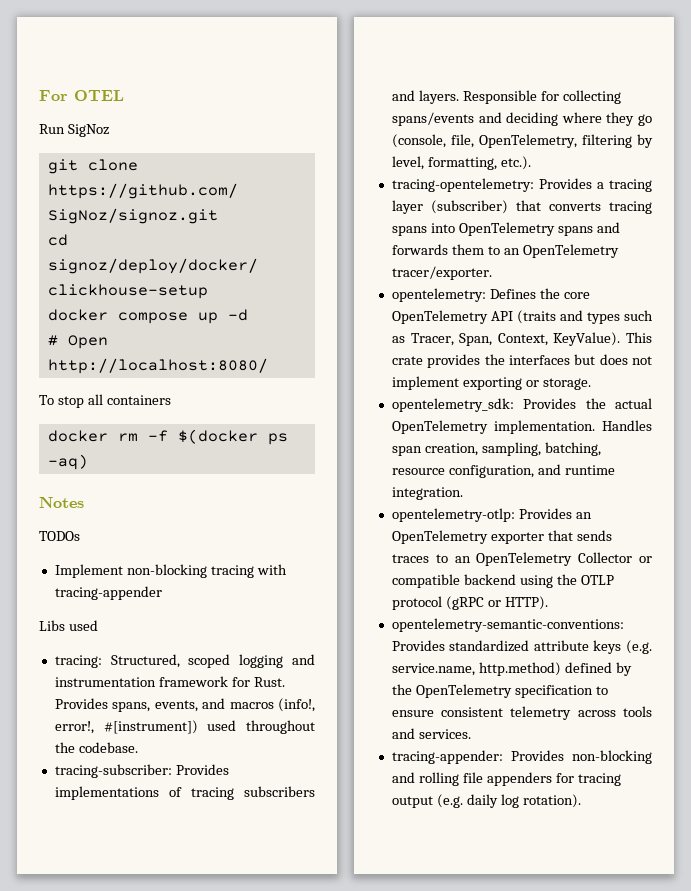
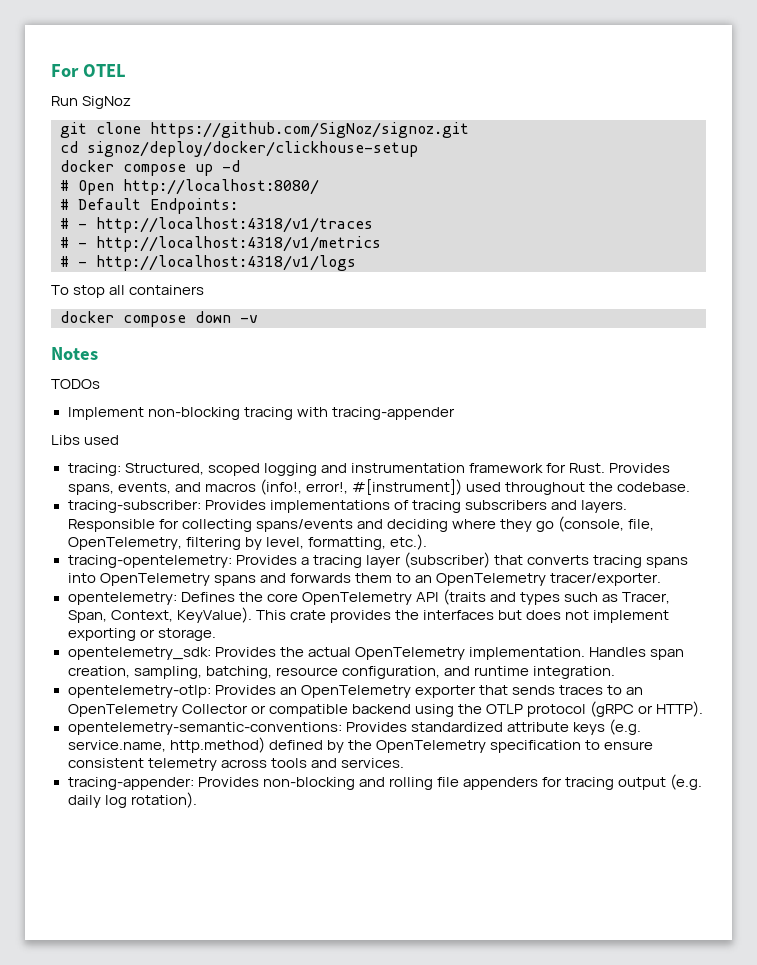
(268, 366) none -> [60,198,238,214] [60,217,373,233] [60,236,381,252] [60,255,356,271] // # Default Endpoints: // # - http://localhost:4318/v1/traces // # - http://localhost:4318/v1/metrics // # - http://localhost:4318/v1/logs
[117,429,288,445] [47,454,88,470] rm -f $(docker ps -aq) -> [123,311,258,327] compose down -v

